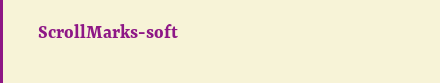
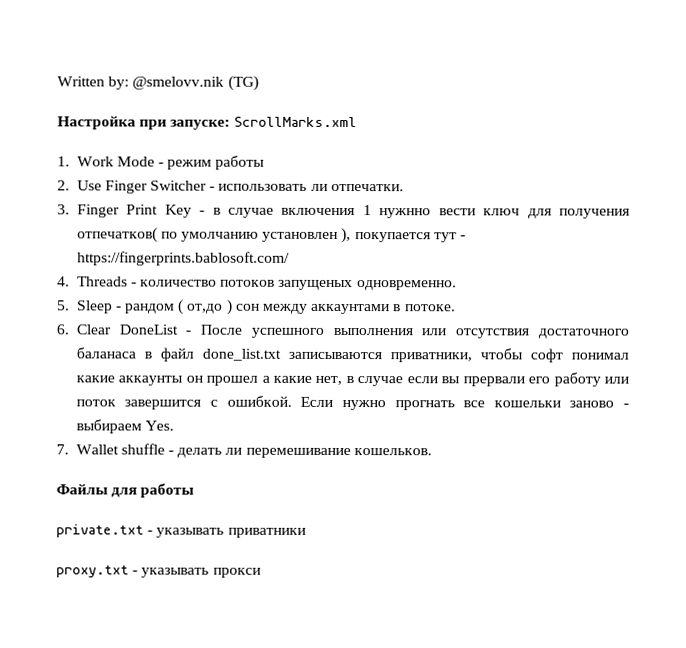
[38,24,178,38] ScrollMarks-soft -> [57,75,259,91] [57,115,357,130] [57,155,266,170] [57,180,404,194] [57,204,630,219] [76,227,467,244] [76,251,290,266] [57,276,457,291] [57,299,456,315] [56,324,629,339] [75,347,629,363] [75,372,629,387] [75,395,629,411] [75,419,174,434] [56,443,432,459] [56,483,195,498] [56,524,306,538] [56,565,261,578] Written by: @smelovv.nik (TG) // Настройка при запуске: ScrollMarks.xml // 1. Work Mode - режим работы // 2. Use Finger Switcher - использовать ли отпечатки. // 3. Finger Print Key - в случае включения 1 нужнно вести ключ для получения отпечатков( по умолчанию установлен ), покупается тут - https://fingerprints.bablosoft.com/ // 4. Threads - количество потоков запущеных одновременно. // 5. Sleep - рандом ( от,до ) сон между аккаунтами в потоке. // 6. Clear DoneList - После успешного выполнения или отсутствия достаточного баланаса в файл done_list.txt записываются приватники, чтобы софт понимал какие аккаунты он прошел а какие нет, в случае если вы прервали его работу или поток завершится с ошибкой. Если нужно прогнать все кошельки заново - выбираем Yes. // 7. Wallet shuffle - делать ли перемешивание кошельков. // Файлы для работы // private.txt - указывать приватники // proxy.txt - указывать прокси

